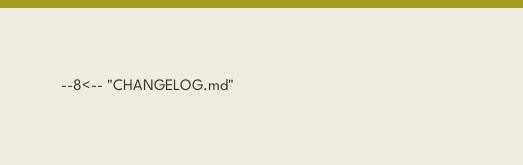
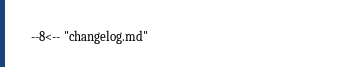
[107,79,235,91] "CHANGELOG.md" -> [63,30,148,44] "changelog.md"

